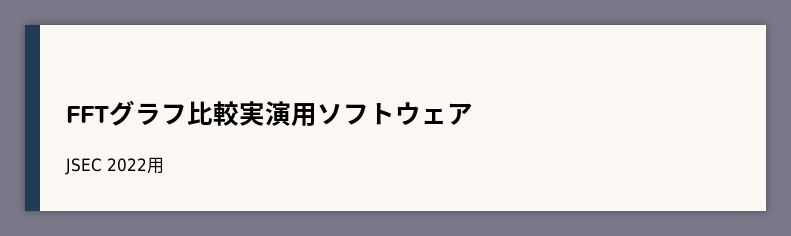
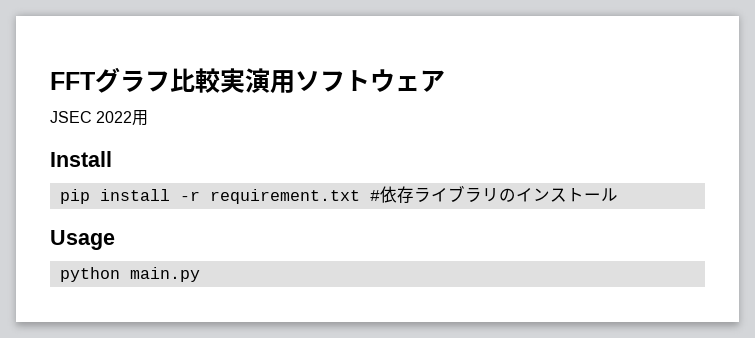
(164, 165) none -> [50,151,112,167] [59,185,618,204] [50,230,115,250] [59,267,200,282] // Install // pip install -r requirement.txt #依存ライブラリのインストール // Usage // python main.py

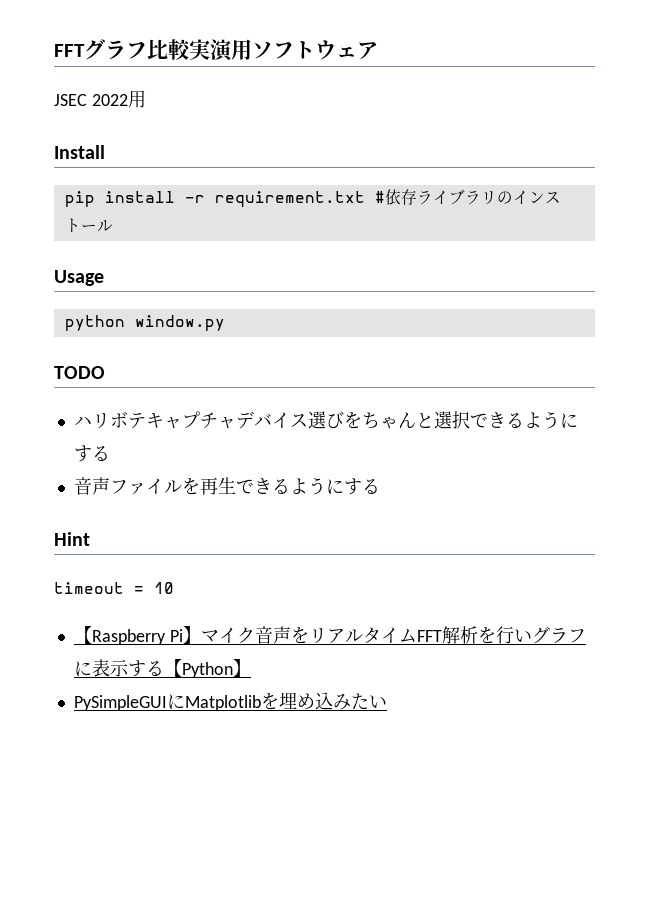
[129,267,200,282] main.py -> [134,315,225,331] [54,366,105,379] [73,411,578,429] [73,445,110,462] [73,477,380,495] [54,532,90,546] [54,582,174,594] [73,626,586,645] [73,659,251,678] [73,692,387,711] window.py // TODO // ハリボテキャプチャデバイス選びをちゃんと選択できるようにする // 音声ファイルを再生できるようにする // Hint // timeout = 10 // 【Raspberry Pi】マイク音声をリアルタイムFFT解析を行いグラフに表示する【Python】 // PySimpleGUIにMatplotlibを埋め込みたい

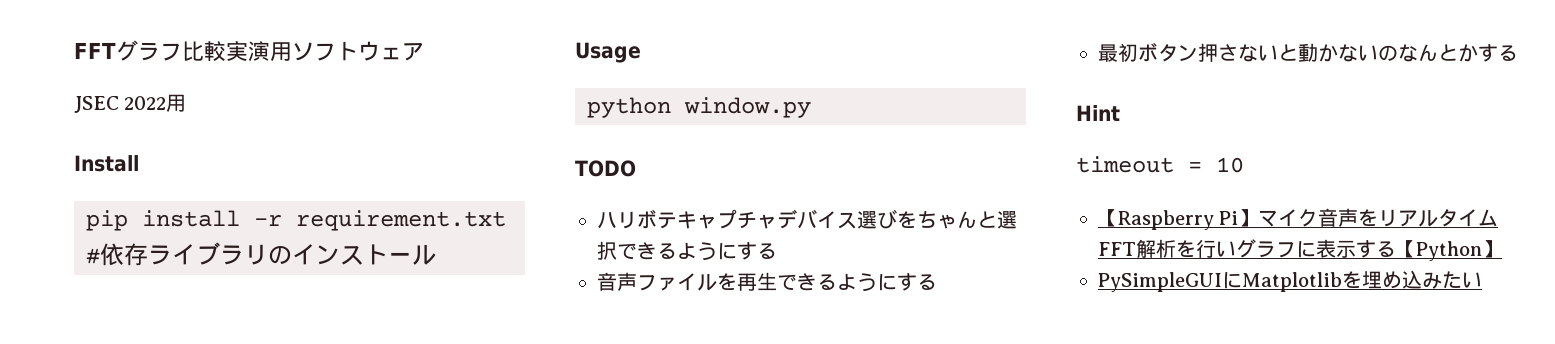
(380, 486) none -> [1098,42,1518,62] // 最初ボタン押さないと動かないのなんとかする

